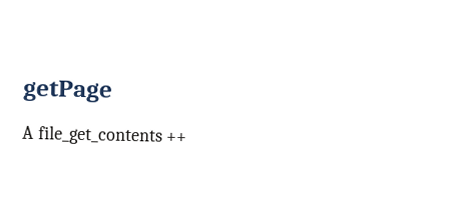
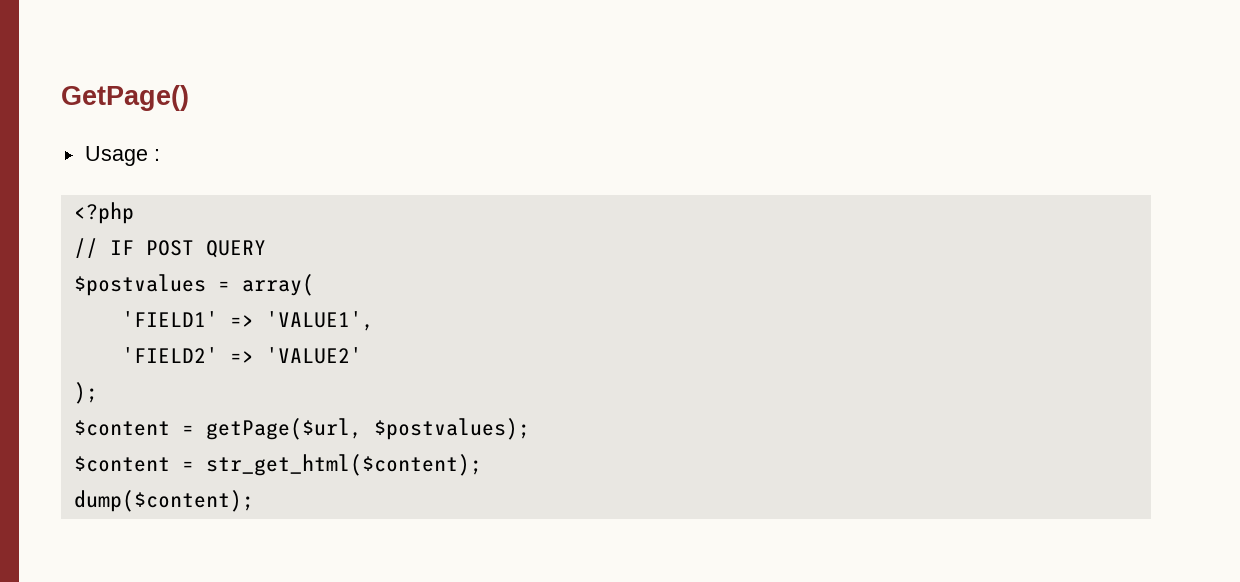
[23,79,113,103] [22,125,188,146] getPage // A file_get_contents ++ -> [61,85,189,111] [84,146,160,166] [73,202,134,224] [73,238,266,258] [73,274,314,296] [121,311,374,331] [121,347,362,364] [73,382,98,404] [73,418,530,440] [73,454,482,476] [73,490,254,512] GetPage() // Usage : // <?php // // IF POST QUERY // $postvalues = array( // 'FIELD1' => 'VALUE1', // 'FIELD2' => 'VALUE2' // ); // $content = getPage($url, $postvalues); // $content = str_get_html($content); // dump($content);

